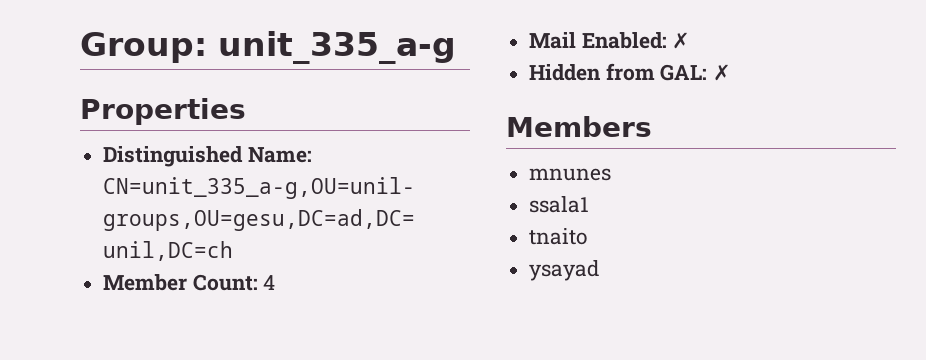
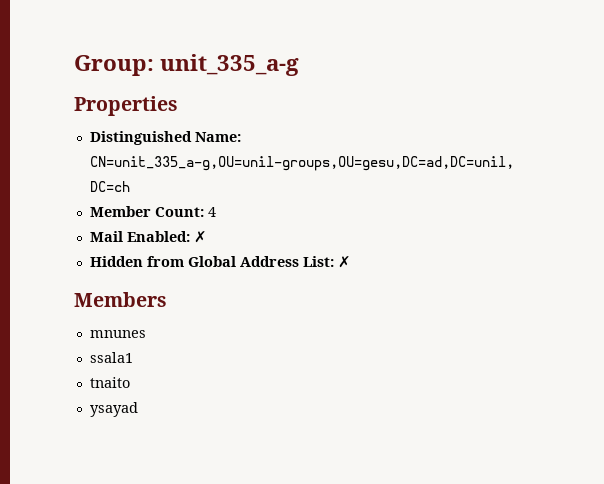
[660,64,708,81] GAL: -> [187,256,334,267] Global Address List:

